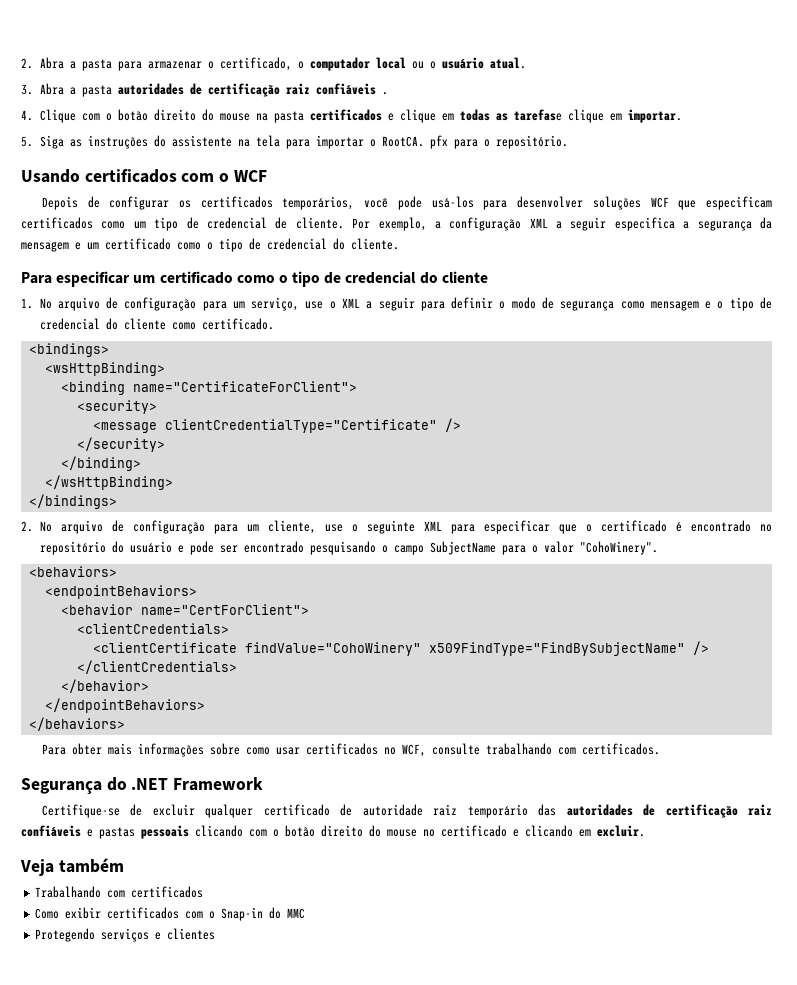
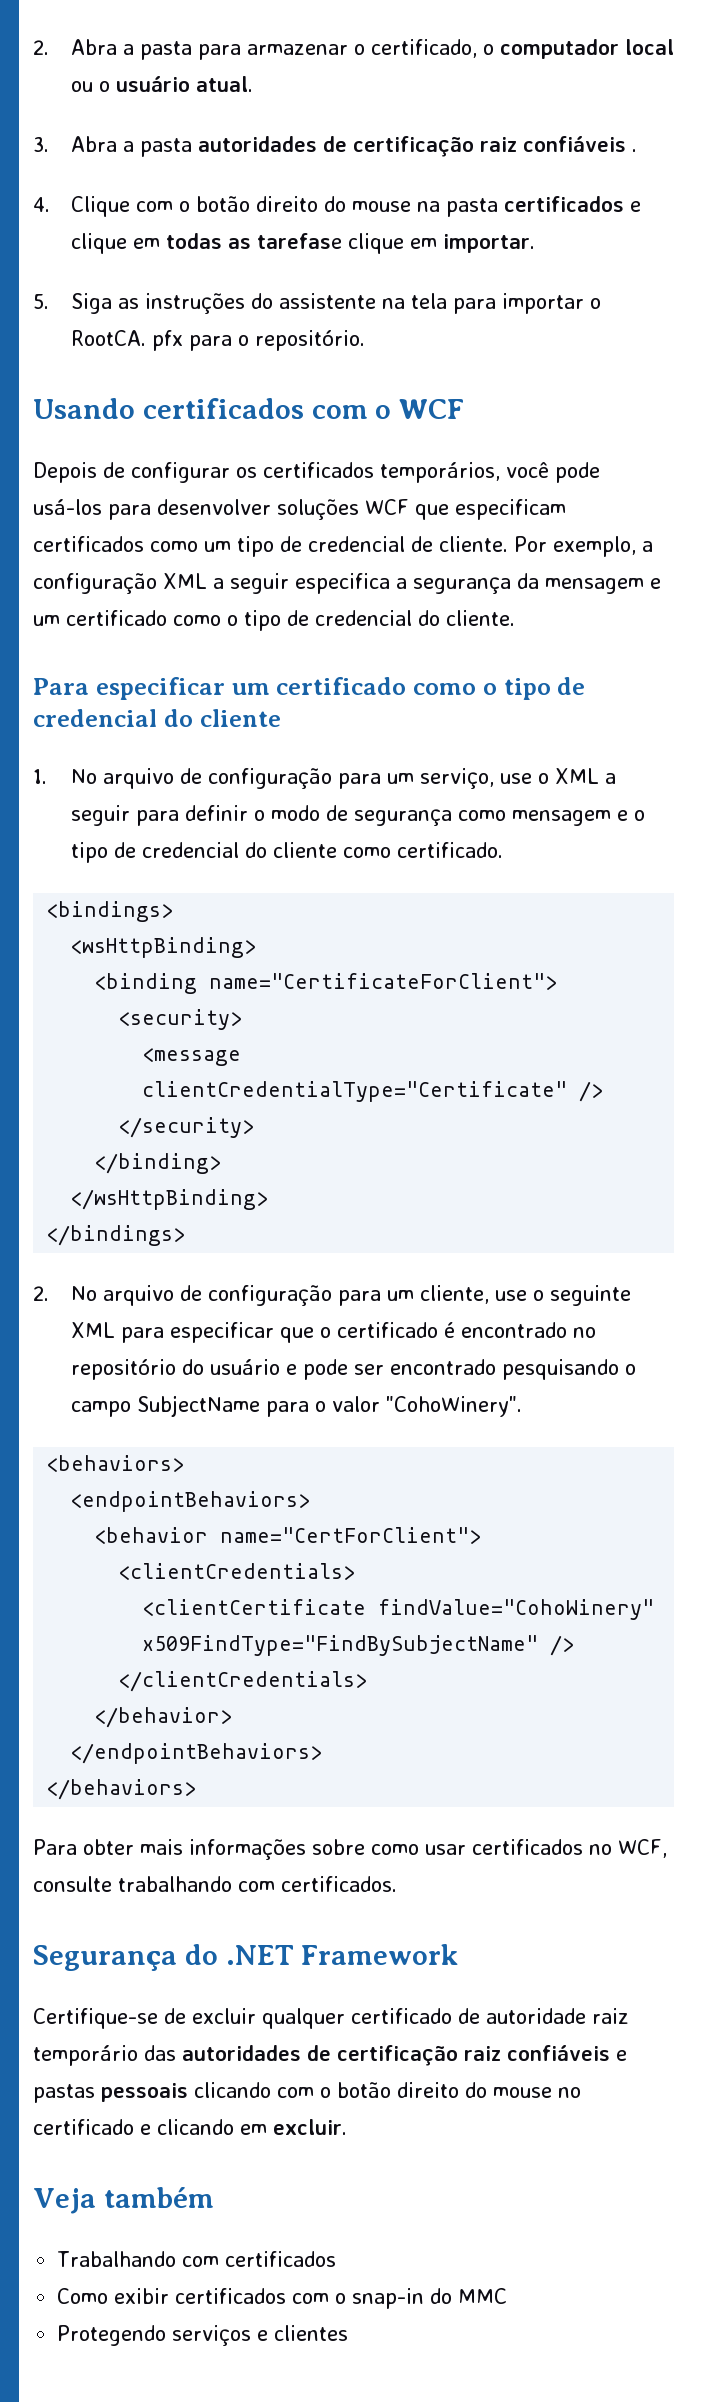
[221,907,264,921] Snap-in -> [352,2288,425,2309] snap-in

